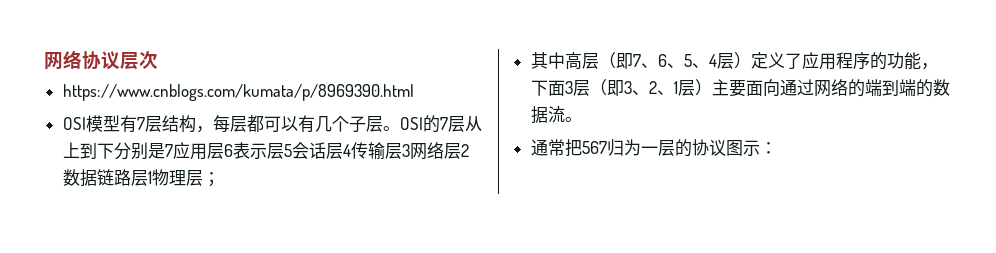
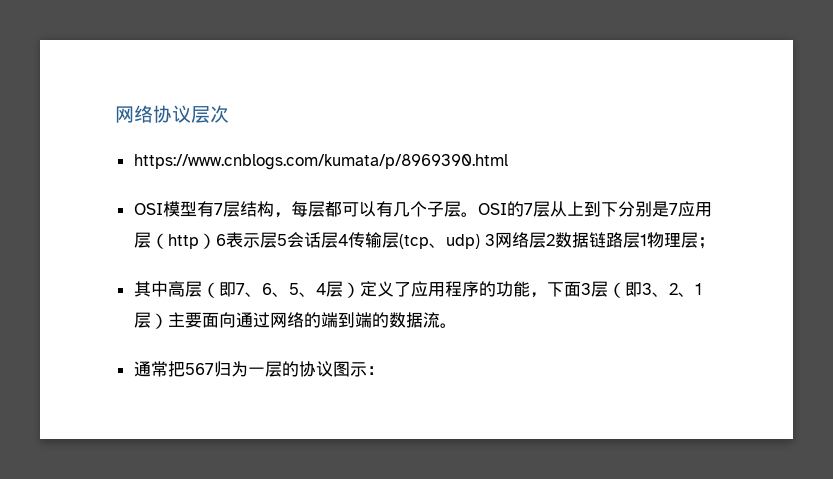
(224, 151) none -> [150,233,216,249] （http）
(402, 151) none -> [398,234,480,249] (tcp、udp)

